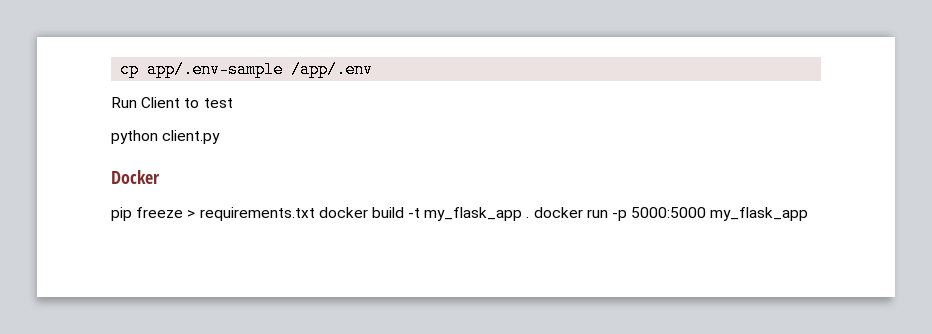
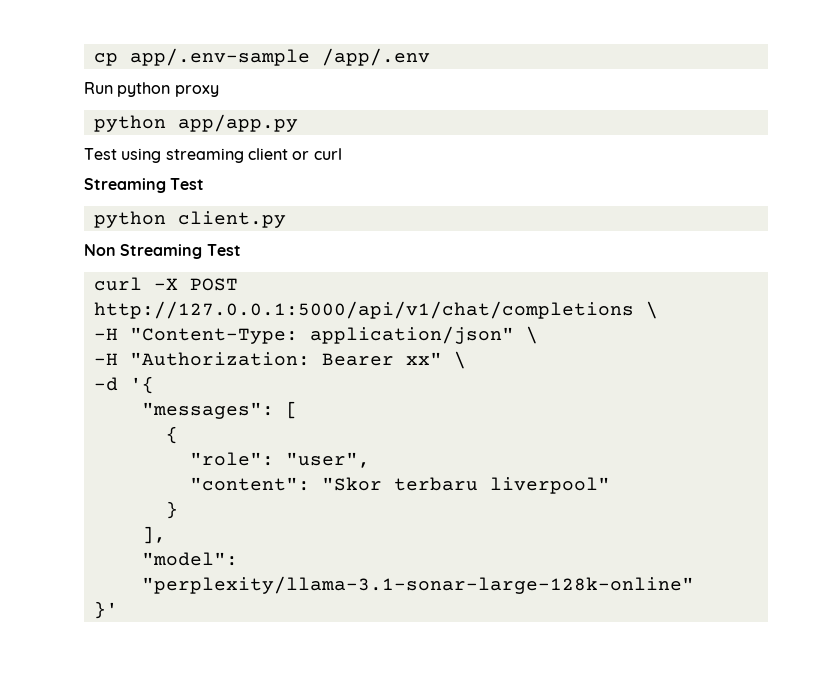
[141,97,233,108] [111,130,221,144] [111,170,160,184] [111,207,809,221] Client to test // python client.py // Docker // pip freeze > requirements.txt docker build -t my_flask_app . docker run -p 5000:5000 my_flask_app -> [117,82,219,97] [93,114,298,132] [84,148,342,163] [84,178,205,193] [93,211,286,228] [84,244,241,259] [93,277,238,291] [93,301,658,319] [93,326,538,344] [93,351,466,369] [93,376,154,394] [141,401,298,419] [165,426,178,444] [189,452,370,468] [189,477,610,494] [165,501,178,519] [141,526,166,544] [141,552,238,566] [141,576,694,594] [93,601,118,619] python proxy // python app/app.py // Test using streaming client or curl // Streaming Test // python client.py // Non Streaming Test // curl -X POST http://127.0.0.1:5000/api/v1/chat/completions \ // -H "Content-Type: application/json" \ // -H "Authorization: Bearer xx" \ // -d '{ // "messages": [ // { // "role": "user", // "content": "Skor terbaru liverpool" // } // ], // "model": "perplexity/llama-3.1-sonar-large-128k-online" // }'

